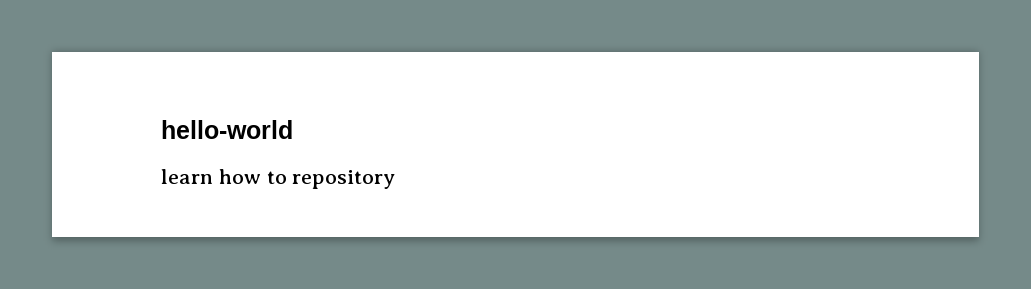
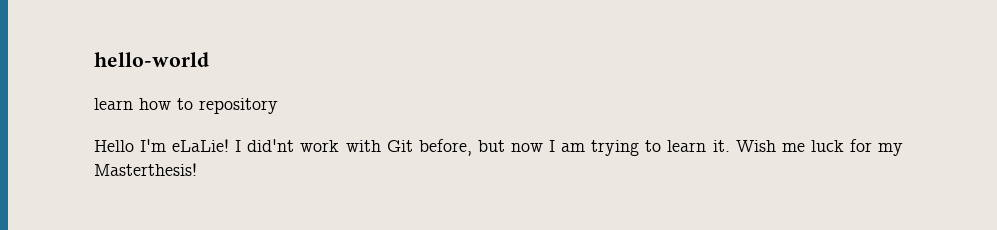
(396, 179) none -> [94,139,903,156] [94,163,197,176] // Hello I'm eLaLie! I did'nt work with Git before, but now I am trying to learn it. Wish me luck for my Masterthesis!

